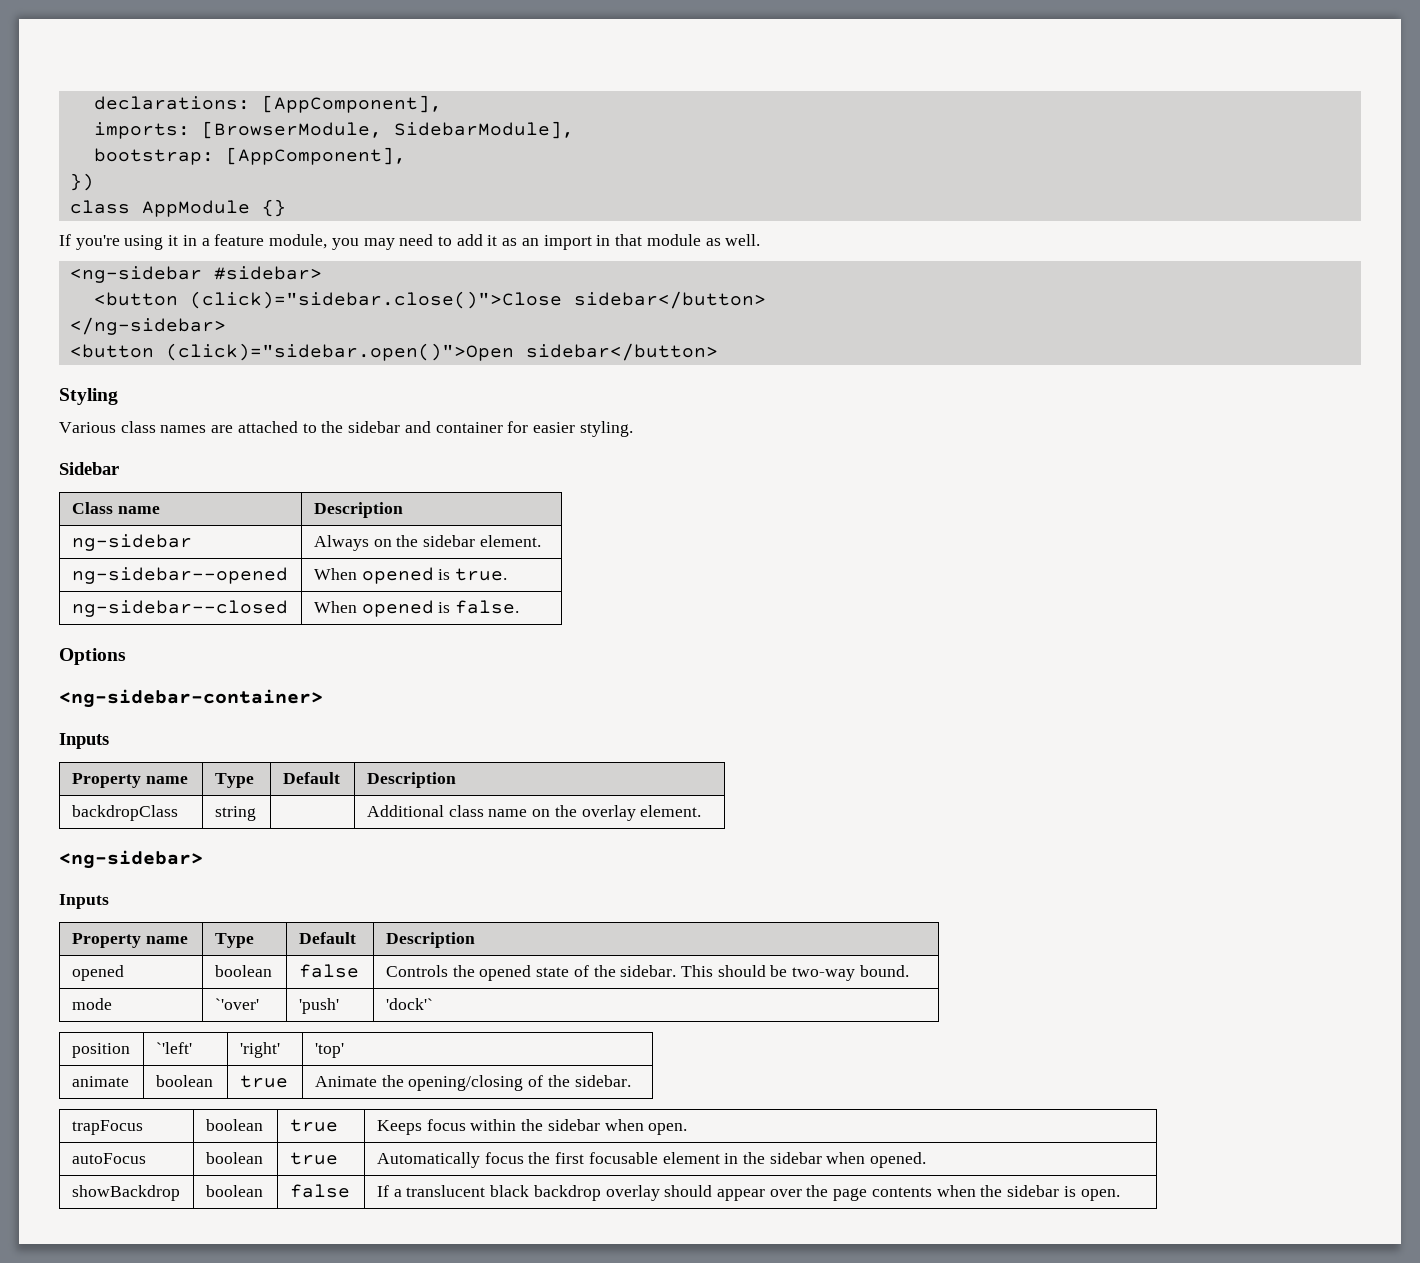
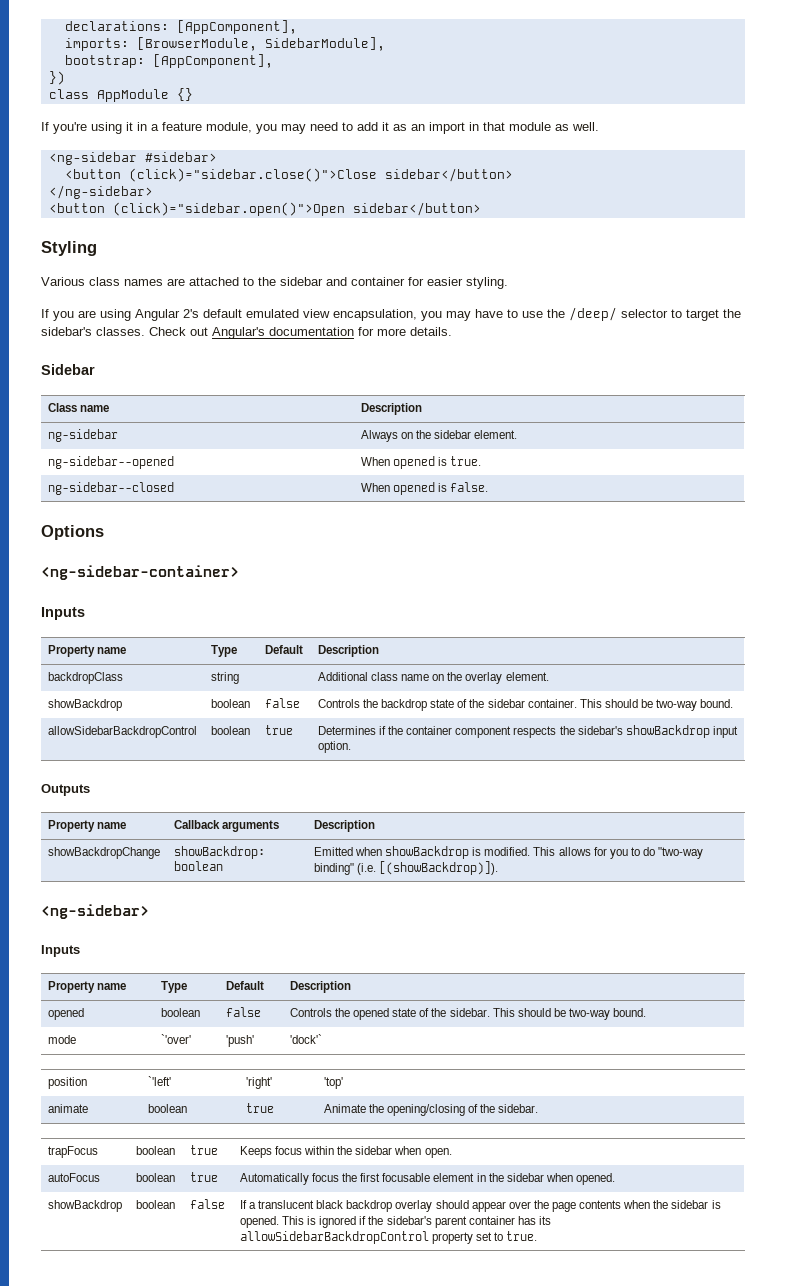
(633, 429) none -> [41,307,741,321] [41,327,452,339] // If you are using Angular 2's default emulated view encapsulation, you may have to use the /deep/ selector to target the sidebar's classes. Check out Angular's documentation for more details.
(702, 811) none -> [47,699,122,711] [210,699,250,708] [264,698,300,708] [317,699,734,711] [47,726,197,738] [210,726,250,735] [264,725,293,735] [317,725,738,738] [317,741,351,753] [41,784,90,796] [47,820,127,832] [173,820,280,832] [313,820,375,832] [47,847,160,859] [173,846,265,859] [173,861,223,871] [313,846,704,859] [313,861,499,875] // showBackdrop | boolean | false | Controls the backdrop state of the sidebar container. This should be two-way bound. // allowSidebarBackdropControl | boolean | true | Determines if the container component respects the sidebar's showBackdrop input option. // Outputs // Property name | Callback arguments | Description // showBackdropChange | showBackdrop: boolean | Emitted when showBackdrop is modified. This allows for you to do "two-way binding" (i.e. [(showBackdrop)]).
[1080,1189,1120,1201] open. -> [239,1216,551,1228] [239,1231,538,1244] opened. This is ignored if the sidebar's parent container has its allowSidebarBackdropControl property set to true.

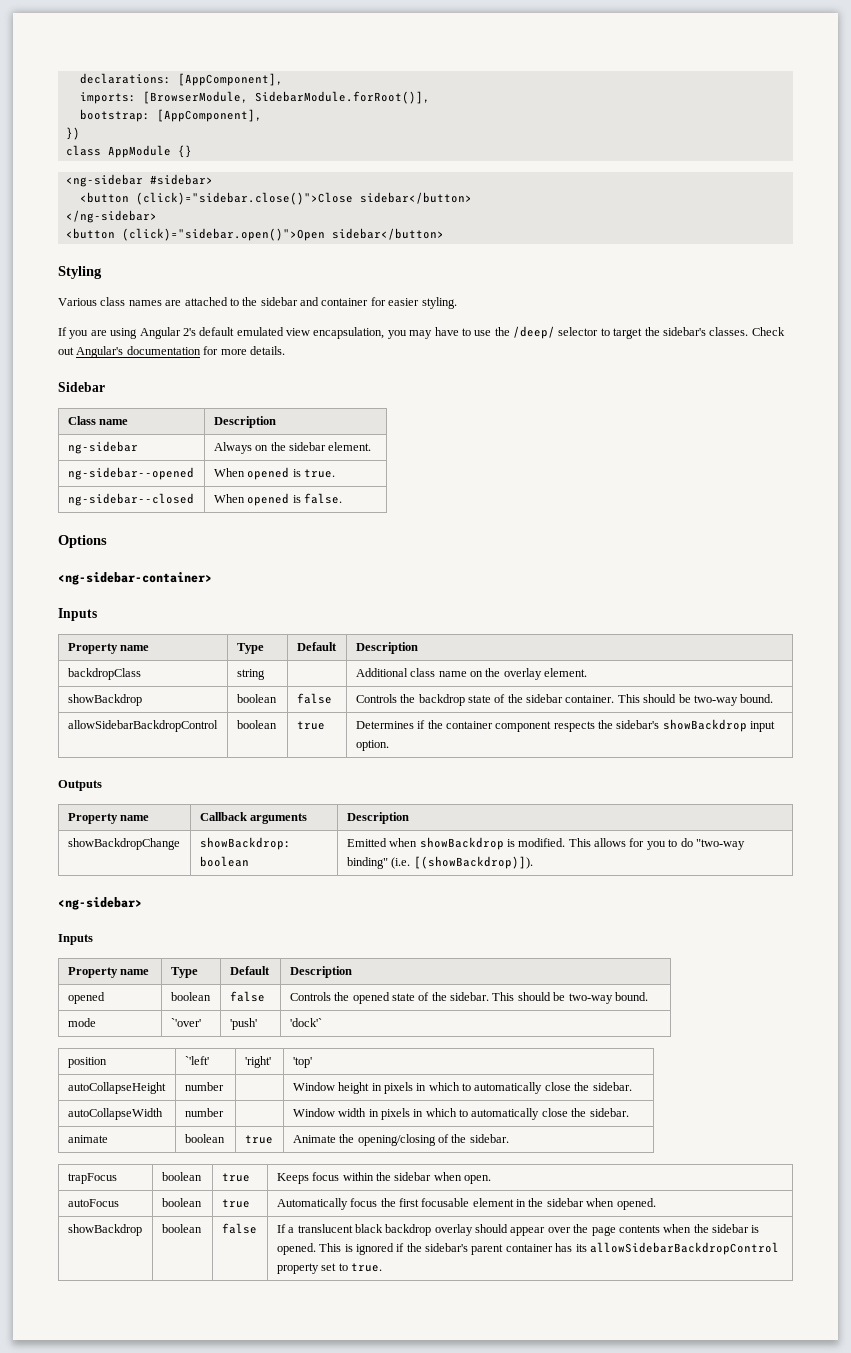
[264,37,385,51] SidebarModule], -> [254,91,430,104] SidebarModule.forRoot()],
[41,122,599,134] // If you're using it in a feature module, you may need to add it as an import in that module as well. -> (192, 151) none
(343, 1083) none -> [67,1082,166,1094] [184,1082,224,1091] [292,1082,632,1094] [67,1108,163,1120] [184,1108,224,1117] [292,1108,629,1120] // autoCollapseHeight | number | | Window height in pixels in which to automatically close the sidebar. // autoCollapseWidth | number | | Window width in pixels in which to automatically close the sidebar.

